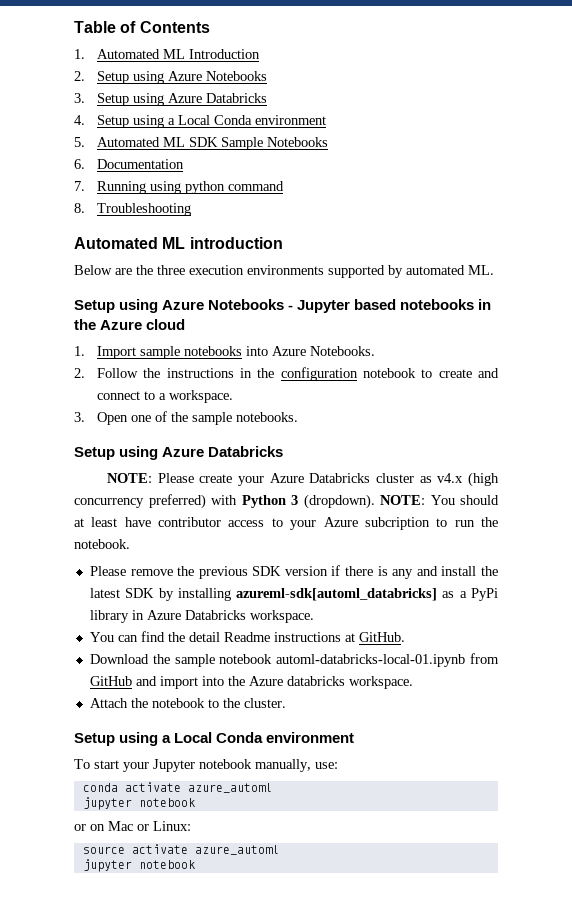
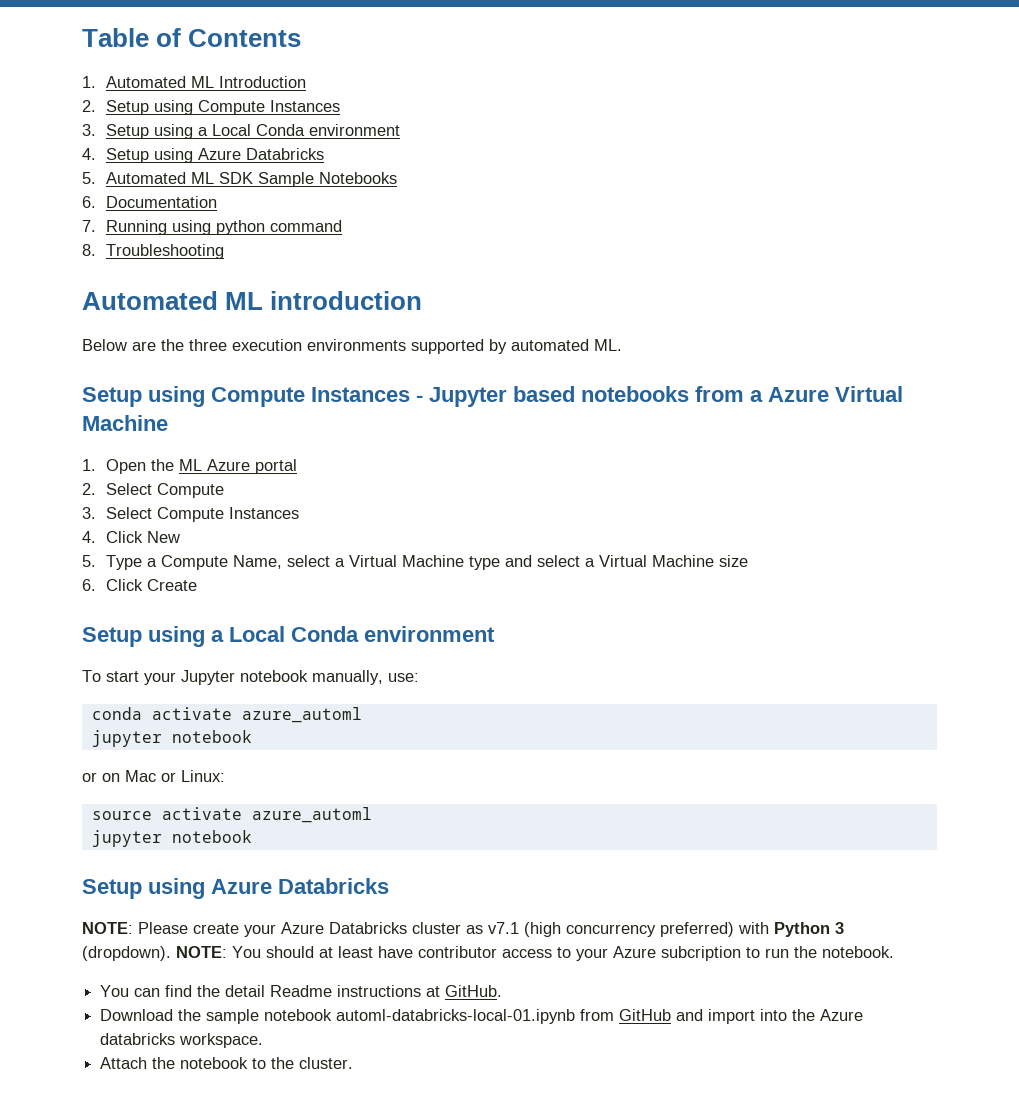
[167,71,267,81] [74,93,267,106] [74,115,326,128] Azure Notebooks // 3. Setup using Azure Databricks // 4. Setup using a Local Conda environment -> [197,100,340,115] [82,124,400,139] [82,148,324,163] Compute Instances // 3. Setup using a Local Conda environment // 4. Setup using Azure Databricks
[162,299,285,310] Azure Notebooks -> [211,387,410,407] Compute Instances
[478,299,492,310] [74,319,186,330] [74,346,375,359] [74,367,499,381] [96,390,233,403] [74,411,298,425] [74,446,284,460] [106,472,500,487] [74,494,499,509] [74,517,499,530] [74,539,130,549] [89,565,498,579] [89,588,498,601] [89,610,314,623] [89,631,405,642] [89,653,499,667] [89,676,413,689] [89,698,286,708] in the Azure cloud // 1. Import sample notebooks into Azure Notebooks. // 2. Follow the instructions in the configuration notebook to create and connect to a workspace. // 3. Open one of the sample notebooks. // Setup using Azure Databricks // NOTE: Please create your Azure Databricks cluster as v4.x (high concurrency preferred) with Python 3 (dropdown). NOTE: You should at least have contributor access to your Azure subcription to run the notebook. // Please remove the previous SDK version if there is any and install the latest SDK by installing azureml-sdk[automl_databricks] as a PyPi library in Azure Databricks workspace. // You can find the detail Readme instructions at GitHub. // Download the sample notebook automl-databricks-local-01.ipynb from GitHub and import into the Azure databricks workspace. // Attach the notebook to the cluster. -> [695,386,903,402] [82,415,168,431] [82,459,297,474] [82,483,224,498] [82,507,299,522] [82,531,180,543] [82,555,748,570] [82,579,197,591] from a Azure Virtual Machine // 1. Open the ML Azure portal // 2. Select Compute // 3. Select Compute Instances // 4. Click New // 5. Type a Compute Name, select a Virtual Machine type and select a Virtual Machine size // 6. Click Create
(195, 864) none -> [82,878,389,899] [82,922,844,937] [82,946,894,961] [100,985,503,997] [100,1009,864,1024] [100,1033,264,1048] [100,1057,354,1069] // Setup using Azure Databricks // NOTE: Please create your Azure Databricks cluster as v7.1 (high concurrency preferred) with Python 3 (dropdown). NOTE: You should at least have contributor access to your Azure subcription to run the notebook. // You can find the detail Readme instructions at GitHub. // Download the sample notebook automl-databricks-local-01.ipynb from GitHub and import into the Azure databricks workspace. // Attach the notebook to the cluster.

